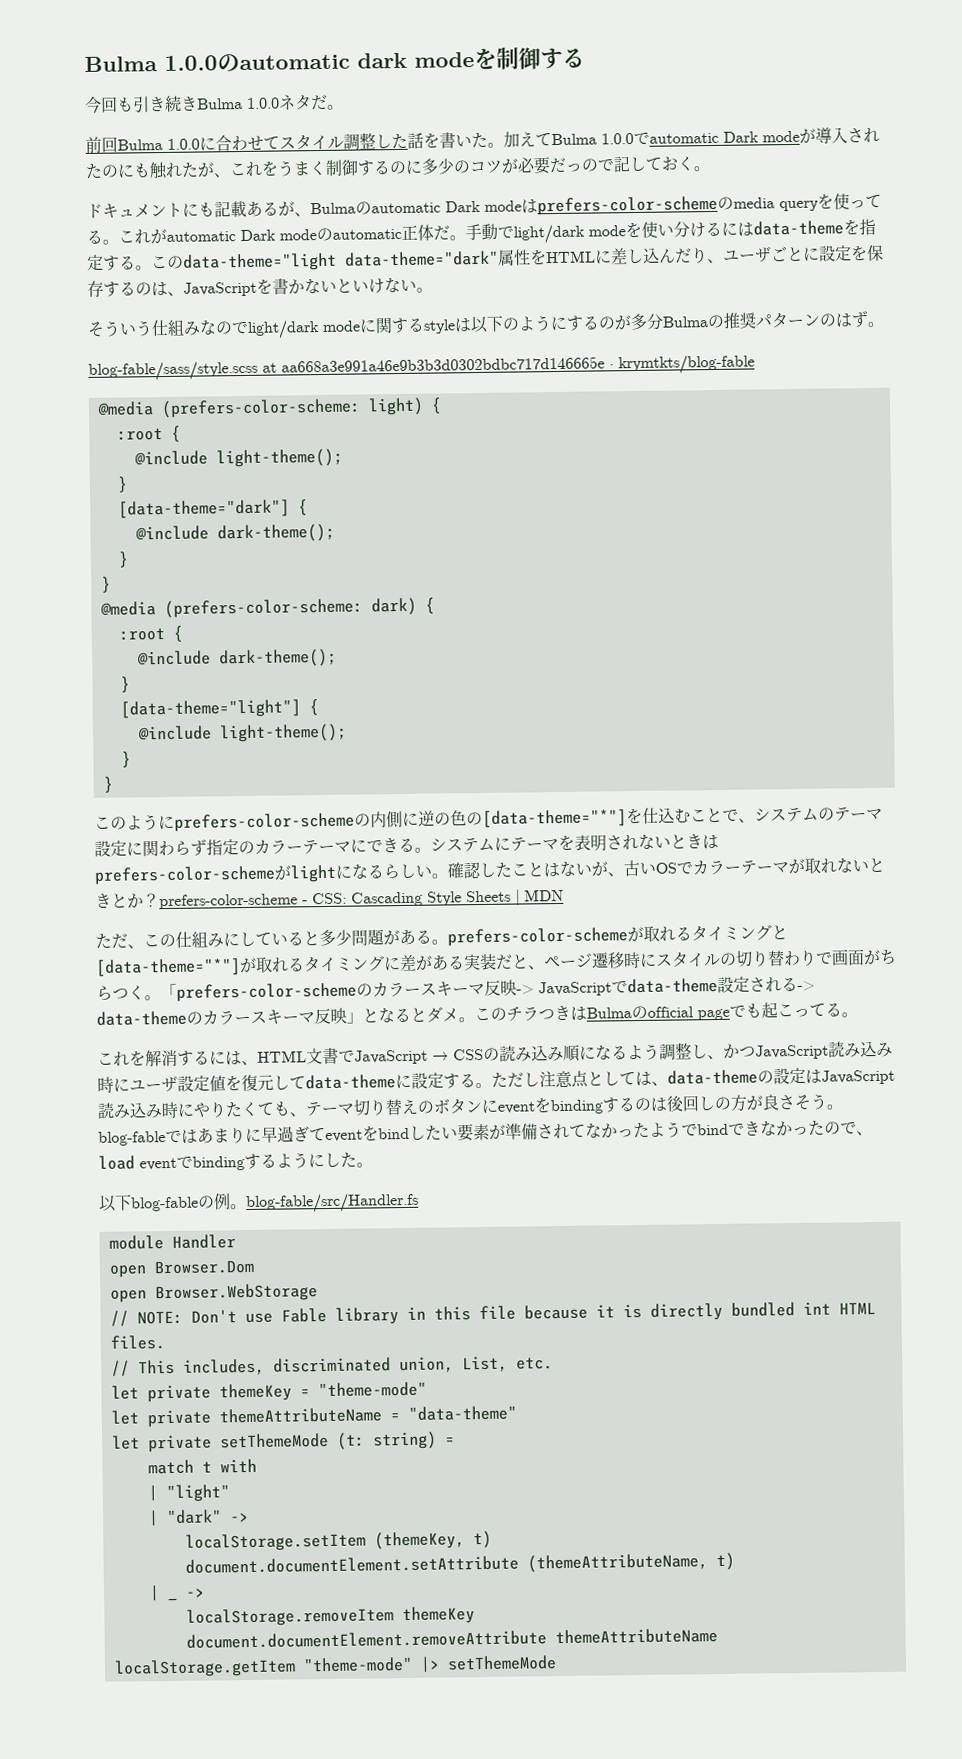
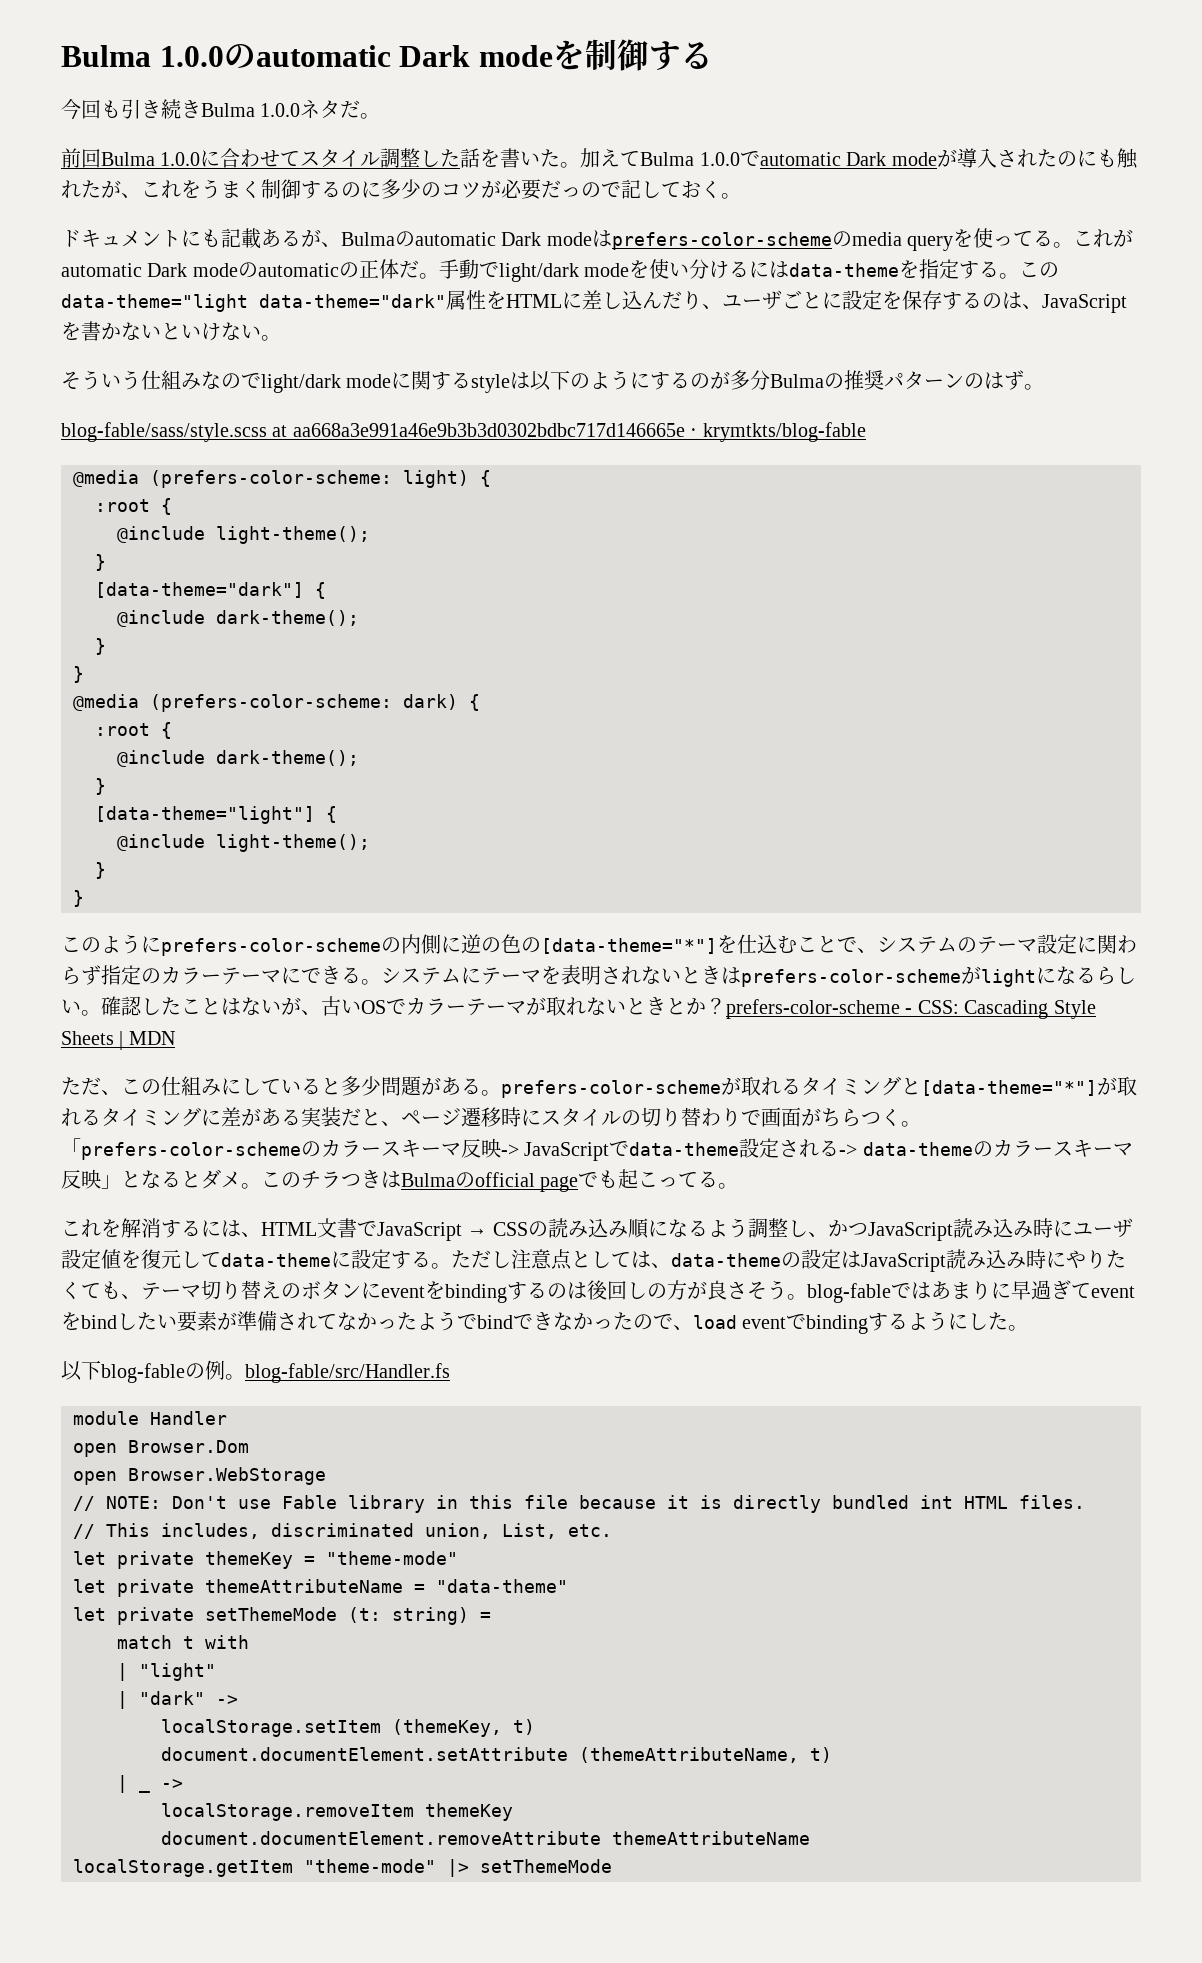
[357,52,407,69] dark -> [399,45,471,67] Dark
(402, 234) none -> [338,262,359,278] の

